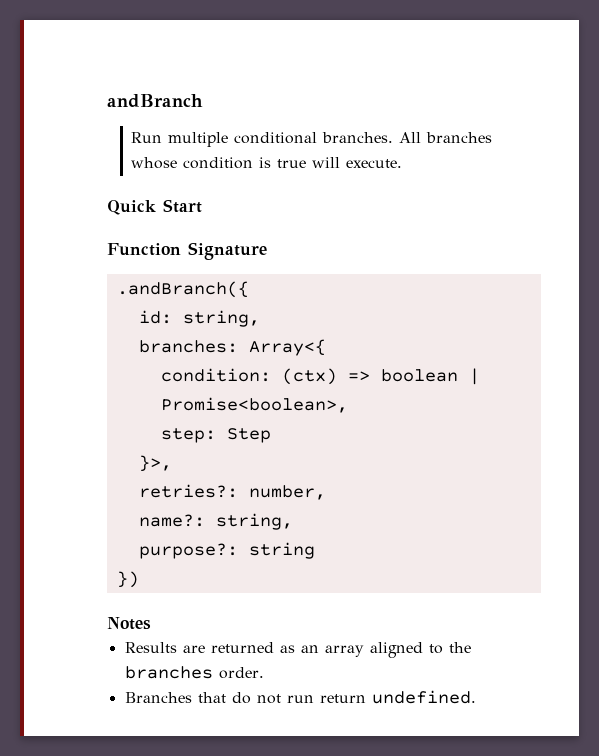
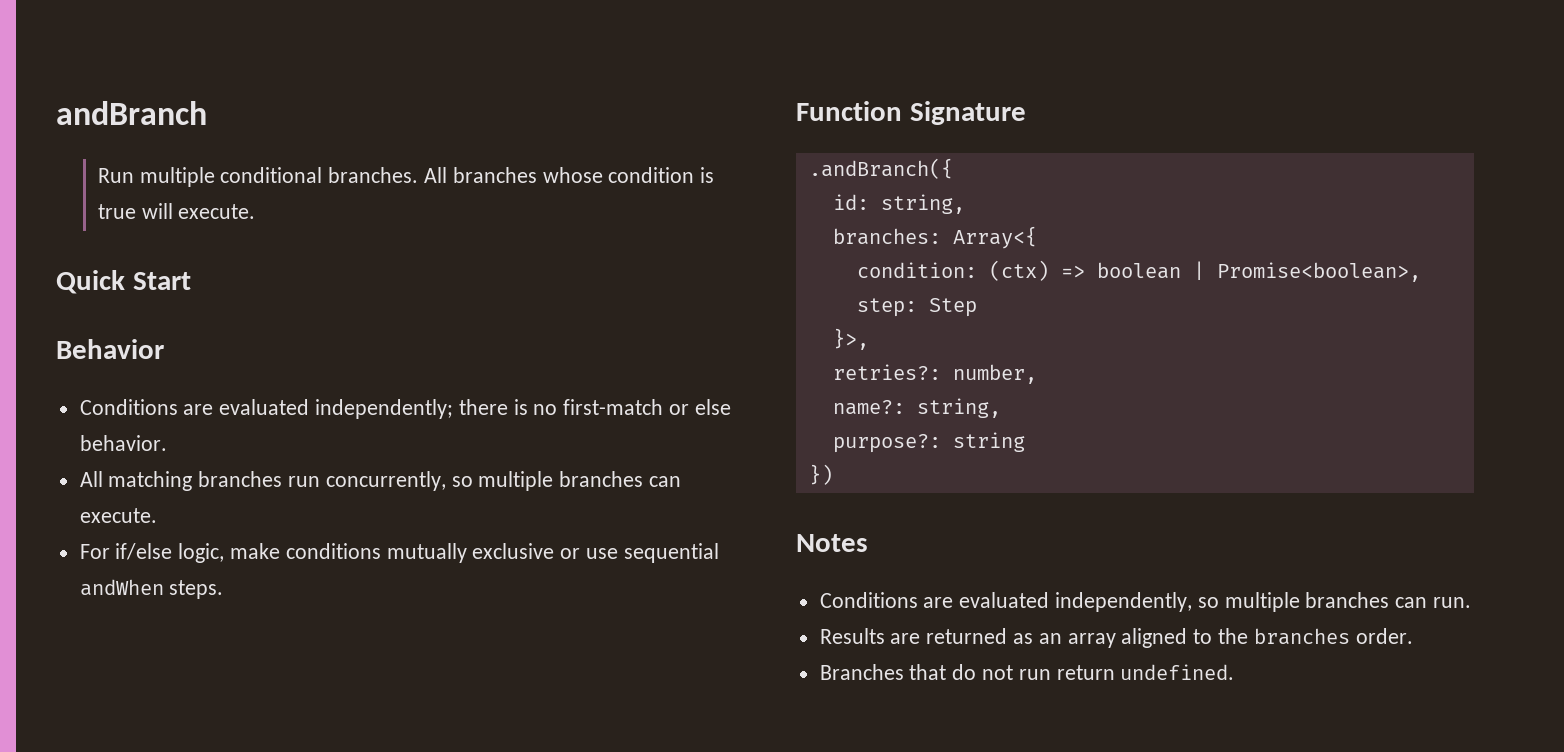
(202, 206) none -> [56,339,164,359] [79,399,731,419] [79,435,167,451] [79,471,682,491] [79,508,157,523] [79,543,719,563] [79,579,224,599] // Behavior // Conditions are evaluated independently; there is no first-match or else behavior. // All matching branches run concurrently, so multiple branches can execute. // For if/else logic, make conditions mutually exclusive or use sequential andWhen steps.
(151, 623) none -> [819,592,1472,612] // Conditions are evaluated independently, so multiple branches can run.

